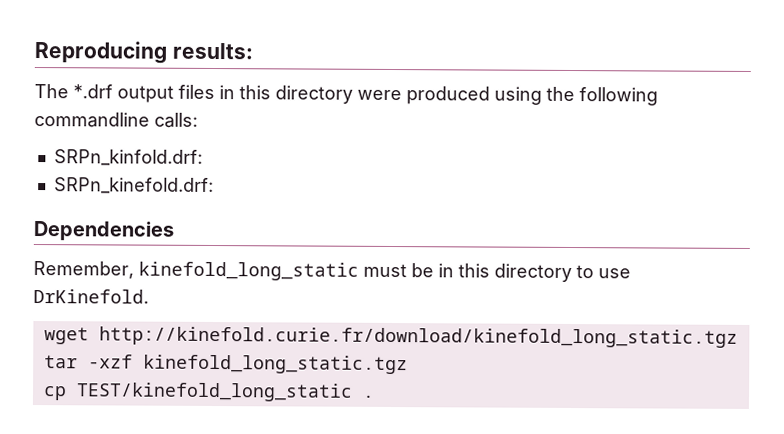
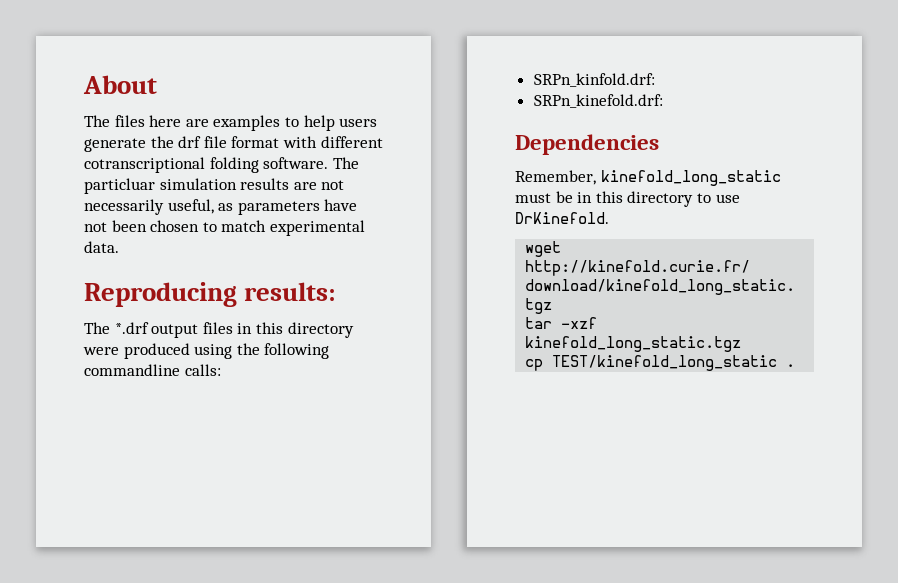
(34, 52) none -> [83,75,157,94] [84,115,378,131] [84,136,383,152] [84,157,359,173] [84,178,345,194] [84,199,358,215] [84,220,365,236] [84,241,119,253] About // The files here are examples to help users generate the drf file format with different cotranscriptional folding software. The particluar simulation results are not necessarily useful, as parameters have not been chosen to match experimental data. //

